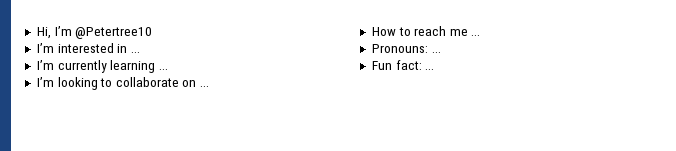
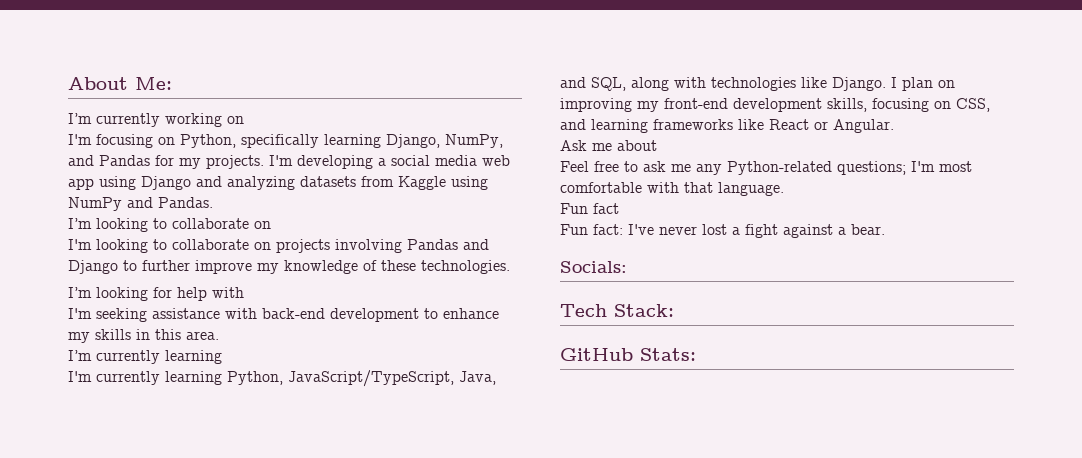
[36,26,153,39] [36,43,140,53] [36,60,168,73] [36,77,210,90] [371,26,481,36] [371,44,441,53] [371,60,435,70] Hi, I’m @Petertree10 // I’m interested in ... // I’m currently learning ... // I’m looking to collaborate on ... // How to reach me ... // Pronouns: ... // Fun fact: ... -> [68,77,172,90] [68,113,244,127] [68,134,503,148] [68,155,510,169] [68,176,488,190] [68,197,213,211] [68,218,271,232] [68,239,489,253] [68,260,510,274] [68,287,244,301] [68,308,499,322] [68,329,219,343] [68,350,222,364] [68,370,496,387] [560,77,955,91] [560,98,990,112] [560,119,894,133] [560,140,657,151] [560,161,972,175] [560,182,784,196] [560,203,619,214] [560,224,885,238] [560,261,627,273] [560,304,674,317] [560,348,696,361] About Me: // I’m currently working on // I'm focusing on Python, specifically learning Django, NumPy, and Pandas for my projects. I'm developing a social media web app using Django and analyzing datasets from Kaggle using NumPy and Pandas. // I’m looking to collaborate on // I'm looking to collaborate on projects involving Pandas and Django to further improve my knowledge of these technologies. // I’m looking for help with // I'm seeking assistance with back-end development to enhance my skills in this area. // I’m currently learning // I'm currently learning Python, JavaScript/TypeScript, Java, and SQL, along with technologies like Django. I plan on improving my front-end development skills, focusing on CSS, and learning frameworks like React or Angular. // Ask me about // Feel free to ask me any Python-related questions; I'm most comfortable with that language. // Fun fact // Fun fact: I've never lost a fight against a bear. // Socials: // Tech Stack: // GitHub Stats:

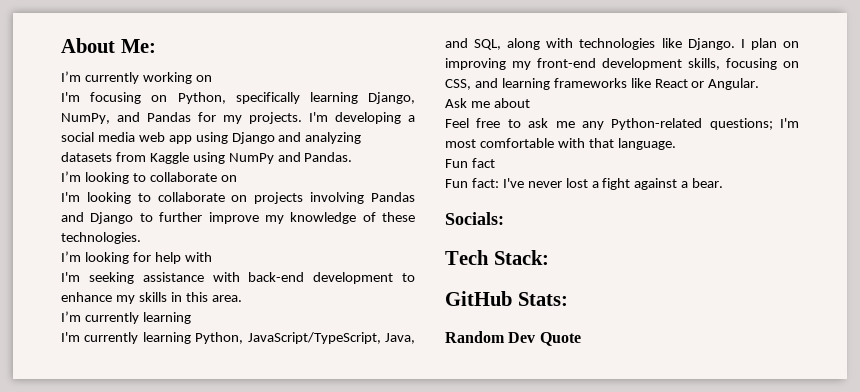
(696, 354) none -> [445,331,581,346] // Random Dev Quote

